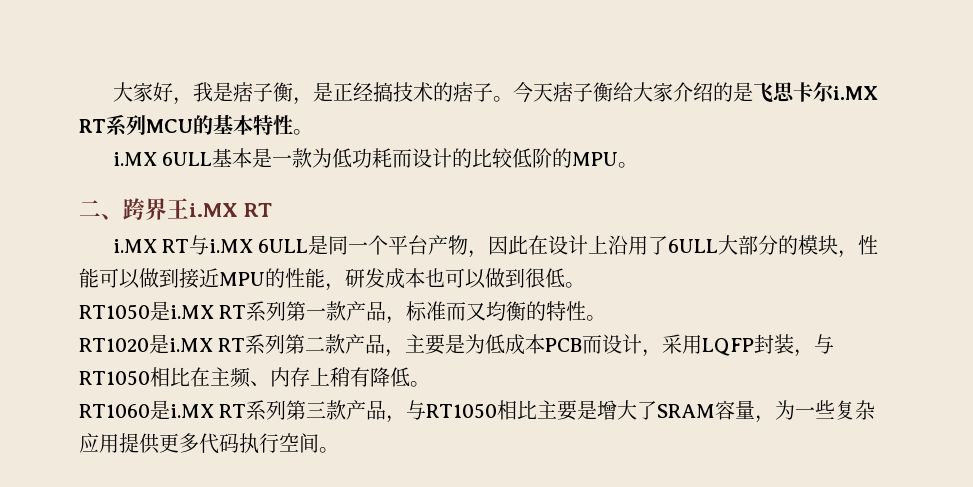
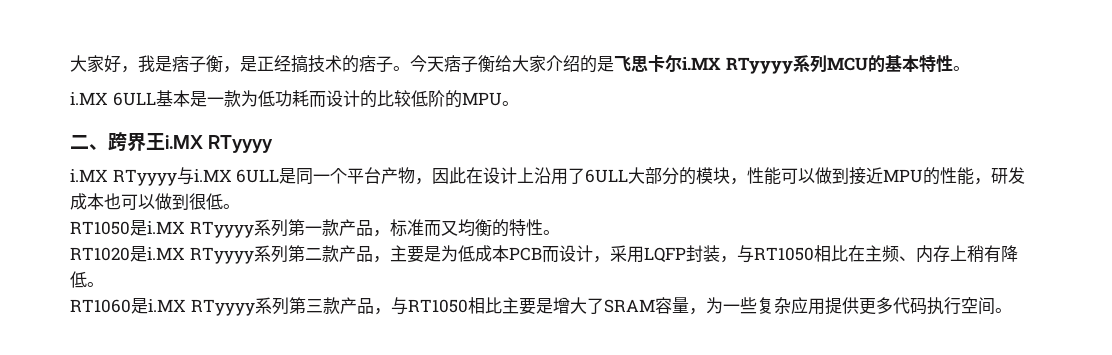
[79,119,106,133] RT -> [725,57,793,74] RTyyyy
[243,203,272,217] [112,239,189,253] RT // i.MX RT -> [208,135,274,153] [70,169,177,186] RTyyyy // i.MX RTyyyy
[219,305,247,319] RT -> [189,221,254,238] RTyyyy
[218,338,246,352] RT -> [189,247,254,264] RTyyyy
[219,404,247,418] RT -> [190,299,255,316] RTyyyy

